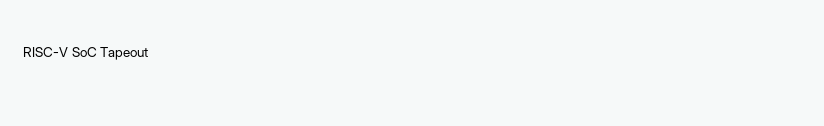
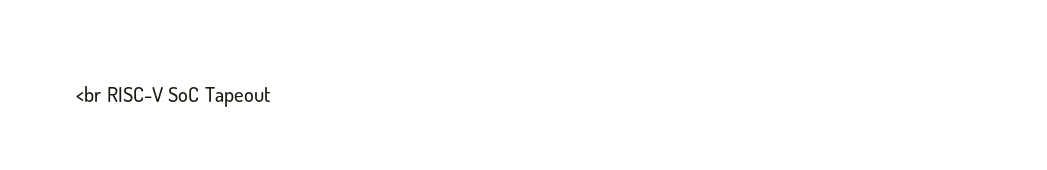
(23, 52) none -> [76,86,101,102] <br

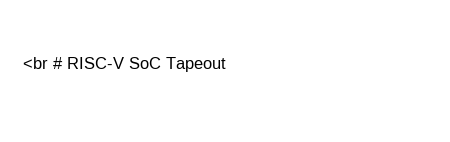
(101, 94) none -> [53,57,63,69] #

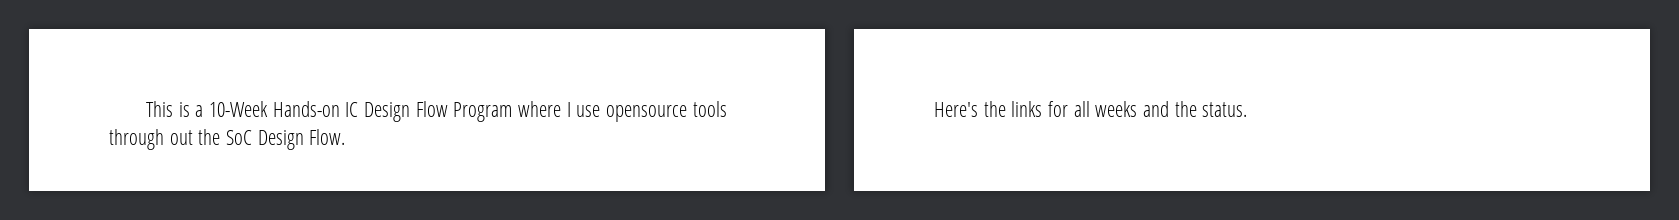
[23,57,226,72] <br # RISC-V SoC Tapeout -> [146,101,727,122] [109,129,346,150] [934,101,1248,117] This is a 10-Week Hands-on IC Design Flow Program where I use opensource tools through out the SoC Design Flow. // Here's the links for all weeks and the status.

